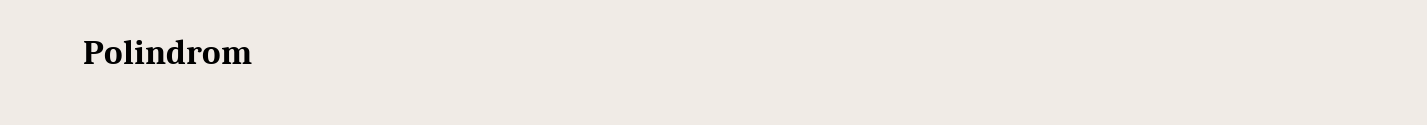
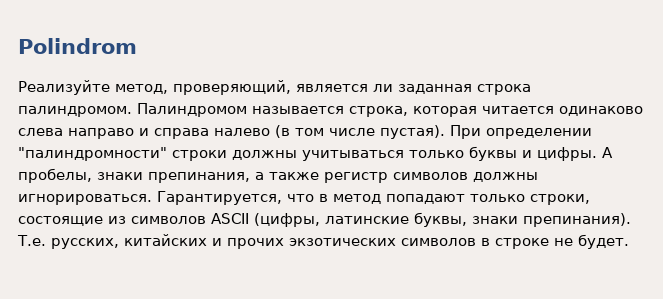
(252, 51) none -> [18,80,531,95] [18,103,643,117] [18,125,592,139] [18,146,613,161] [18,168,538,183] [18,191,590,205] [18,212,631,227] [17,234,629,249] // Реализуйте метод, проверяющий, является ли заданная строка палиндромом. Палиндромом называется строка, которая читается одинаково слева направо и справа налево (в том числе пустая). При определении "палиндромности" строки должны учитываться только буквы и цифры. А пробелы, знаки препинания, а также регистр символов должны игнорироваться. Гарантируется, что в метод попадают только строки, состоящие из символов ASCII (цифры, латинские буквы, знаки препинания). Т.е. русских, китайских и прочих экзотических символов в строке не будет.

